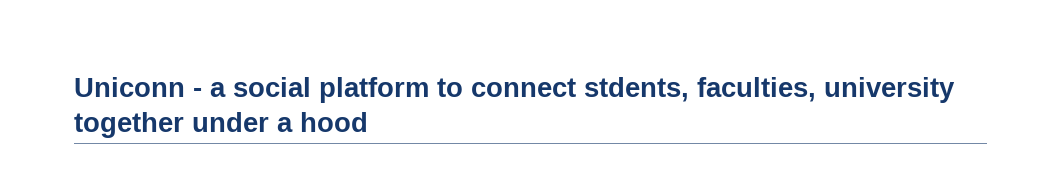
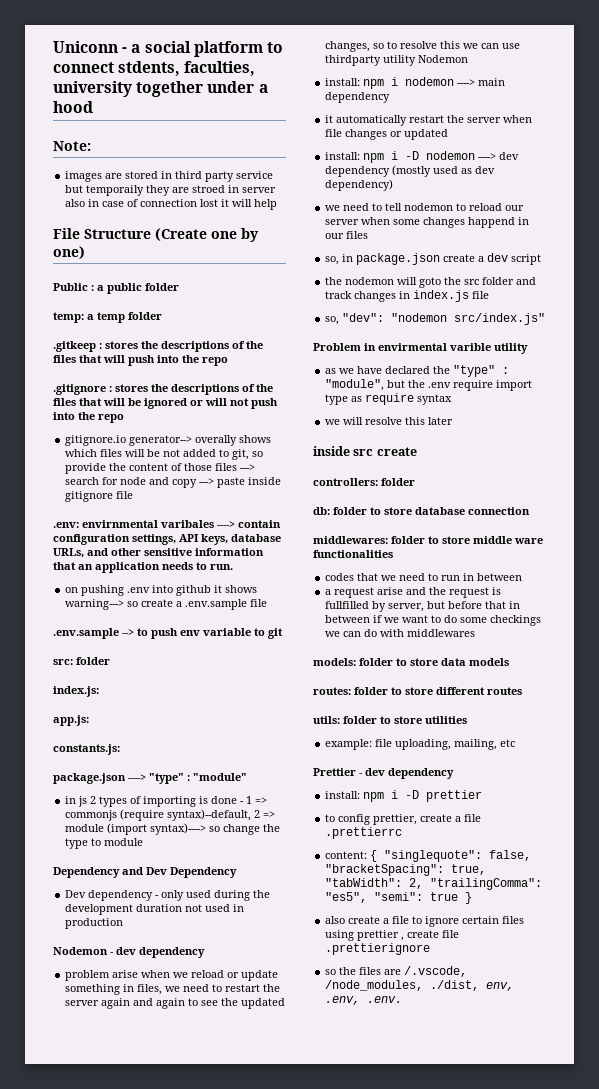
(368, 122) none -> [53,141,91,151] [65,171,274,182] [65,185,277,196] [65,199,278,210] [53,228,259,242] [53,246,85,259] [53,283,179,294] [53,312,162,323] [53,341,263,352] [53,355,228,366] [53,384,273,395] [53,398,278,409] [53,412,124,423] [65,435,272,446] [65,449,264,460] [65,463,256,474] [65,477,282,488] [65,491,134,502] [53,520,281,528] [53,534,281,545] [53,548,264,558] [53,562,233,573] [65,585,258,596] [65,599,268,610] [53,628,283,639] [53,657,110,665] [53,686,99,697] [53,715,89,726] [53,744,120,755] [53,773,247,784] [65,796,268,807] [65,809,276,821] [65,823,281,835] [65,838,144,849] [53,867,237,878] [65,890,271,901] [65,904,245,915] [65,918,124,929] [53,947,205,958] [65,970,279,981] [65,984,281,995] [65,998,286,1009] [325,41,521,52] [325,55,469,66] [325,77,506,89] [325,92,391,103] [325,115,533,126] [325,129,449,140] [325,151,520,163] [325,165,496,177] [325,179,394,191] [325,203,525,211] [325,217,530,228] [325,231,369,239] [325,253,542,265] [325,277,537,288] [325,290,490,302] [325,313,546,325] [313,343,528,354] [325,365,510,377] [325,379,533,391] [325,393,453,405] [325,417,454,425] [313,446,417,456] [313,478,415,486] [313,507,530,515] [313,536,543,544] [313,550,393,558] [325,573,523,581] [325,587,502,598] [325,601,521,612] [325,615,542,626] [325,629,476,637] [313,658,509,666] [313,687,522,695] [313,716,467,724] [325,739,516,750] [313,768,454,779] [325,790,483,802] [325,814,482,825] [325,827,403,839] [325,850,532,862] [325,864,487,876] [325,878,543,890] [325,892,473,904] [325,916,525,927] [325,930,460,941] [325,943,431,955] [325,966,468,977] [325,980,515,991] [325,996,403,1005] // Note: // images are stored in third party service but temporaily they are stroed in server also in case of connection lost it will help // File Structure (Create one by one) // Public : a public folder // temp: a temp folder // .gitkeep : stores the descriptions of the files that will push into the repo // .gitignore : stores the descriptions of the files that will be ignored or will not push into the repo // gitignore.io generator--> overally shows which files will be not added to git, so provide the content of those files ---> search for node and copy ---> paste inside gitignore file // .env: envirnmental varibales ----> contain configuration settings, API keys, database URLs, and other sensitive information that an application needs to run. // on pushing .env into github it shows warning---> so create a .env.sample file // .env.sample --> to push env variable to git // src: folder // index.js: // app.js: // constants.js: // package.json ----> "type" : "module" // in js 2 types of importing is done - 1 => commonjs (require syntax)--default, 2 => module (import syntax)----> so change the type to module // Dependency and Dev Dependency // Dev dependency - only used during the development duration not used in production // Nodemon - dev dependency // problem arise when we reload or update something in files, we need to restart the server again and again to see the updated changes, so to resolve this we can use thirdparty utility Nodemon // install: npm i nodemon ----> main dependency // it automatically restart the server when file changes or updated // install: npm i -D nodemon ----> dev dependency (mostly used as dev dependency) // we need to tell nodemon to reload our server when some changes happend in our files // so, in package.json create a dev script // the nodemon will goto the src folder and track changes in index.js file // so, "dev": "nodemon src/index.js" // Problem in envirmental varible utility // as we have declared the "type" : "module", but the .env require import type as require syntax // we will resolve this later // inside src create // controllers: folder // db: folder to store database connection // middlewares: folder to store middle ware functionalities // codes that we need to run in between // a request arise and the request is fullfilled by server, but before that in between if we want to do some checkings we can do with middlewares // models: folder to store data models // routes: folder to store different routes // utils: folder to store utilities // example: file uploading, mailing, etc // Prettier - dev dependency // install: npm i -D prettier // to config prettier, create a file .prettierrc // content: { "singlequote": false, "bracketSpacing": true, "tabWidth": 2, "trailingComma": "es5", "semi": true } // also create a file to ignore certain files using prettier , create file .prettierignore // so the files are /.vscode, /node_modules, ./dist, env, .env, .env.

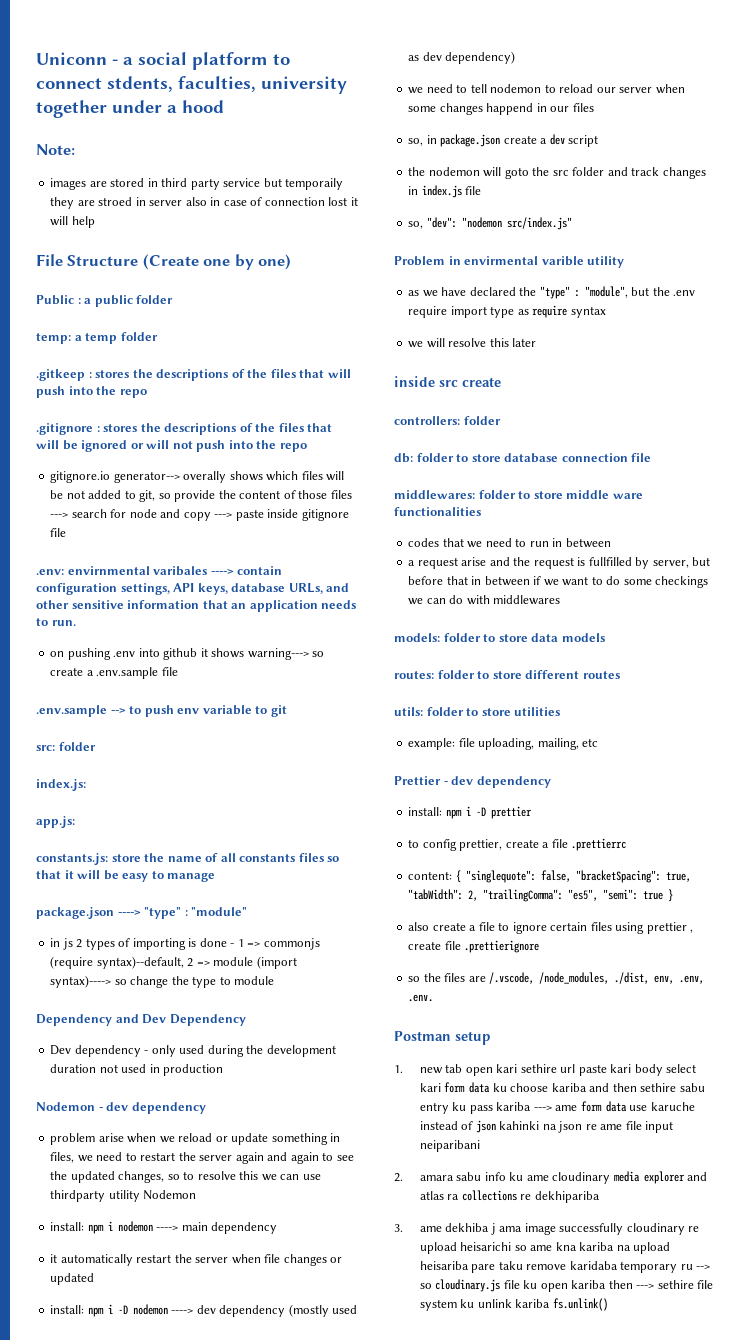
(120, 749) none -> [111,853,340,862] [36,870,216,882] store the name of all constants files so that it will be easy to manage
(530, 511) none -> [631,453,652,462] file
(403, 999) none -> [394,1031,490,1045] [394,1064,697,1076] [419,1082,705,1093] [419,1101,695,1114] [419,1120,674,1133] [419,1140,480,1152] [394,1171,708,1184] [419,1190,600,1203] [394,1223,700,1235] [419,1242,671,1254] [419,1261,711,1273] [419,1279,714,1292] [419,1298,608,1311] // Postman setup // 1. new tab open kari sethire url paste kari body select kari form data ku choose kariba and then sethire sabu entry ku pass kariba ---> ame form data use karuche instead of json kahinki na json re ame file input neiparibani // 2. amara sabu info ku ame cloudinary media explorer and atlas ra collections re dekhipariba // 3. ame dekhiba j ama image successfully cloudinary re upload heisarichi so ame kna kariba na upload heisariba pare taku remove karidaba temporary ru --> so cloudinary.js file ku open kariba then ---> sethire file system ku unlink kariba fs.unlink()

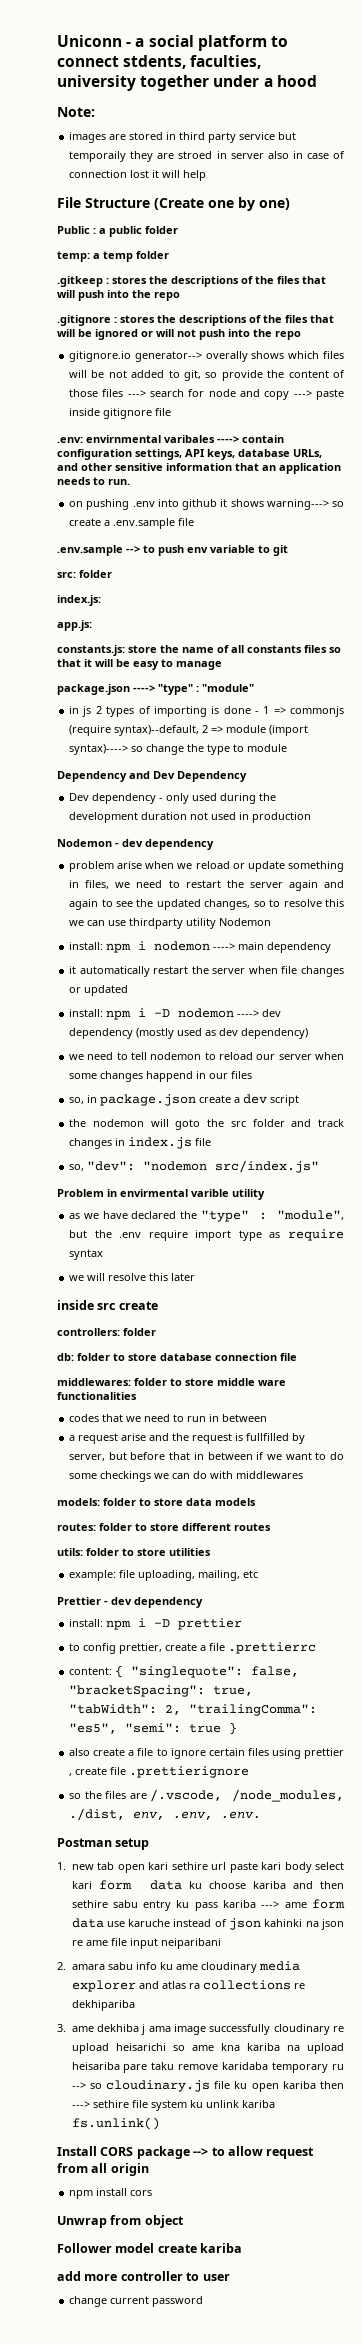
(608, 1304) none -> [57,2146,315,2159] [57,2163,149,2176] [69,2188,153,2199] [57,2215,184,2228] [57,2243,243,2253] [57,2271,230,2281] [69,2296,204,2307] // Install CORS package --> to allow request from all origin // npm install cors // Unwrap from object // Follower model create kariba // add more controller to user // change current password

